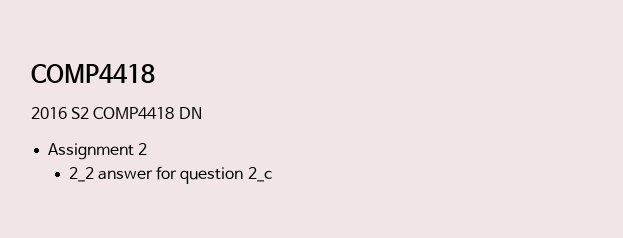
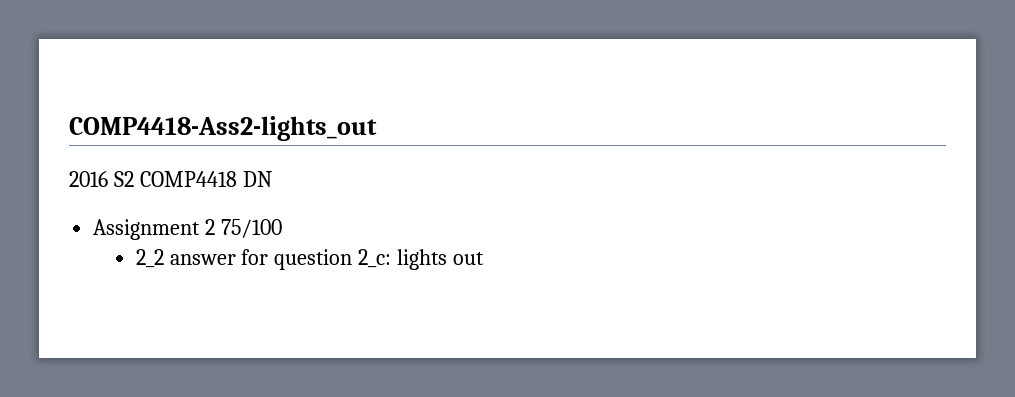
[31,64,155,83] COMP4418 -> [69,116,377,141] COMP4418-Ass2-lights_out
(148, 149) none -> [221,219,283,238] 75/100
[247,167,272,182] 2_c -> [358,249,485,270] 2_c: lights out

